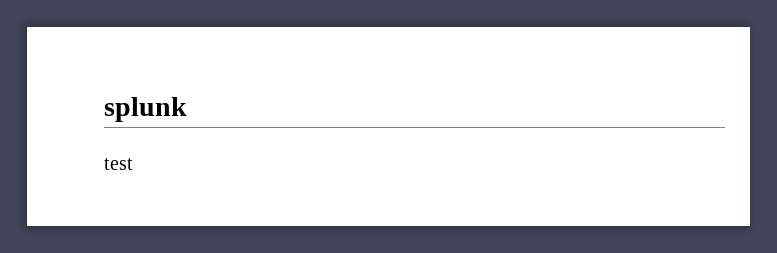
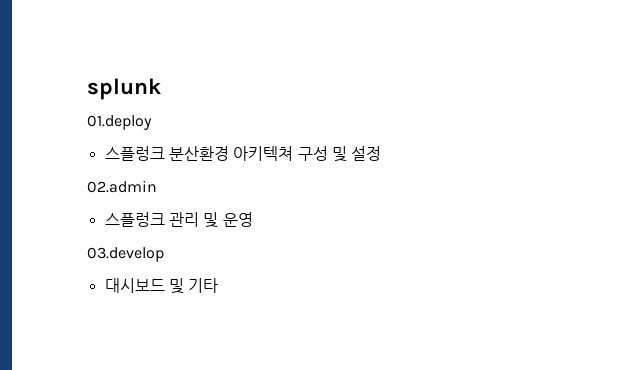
[104,158,133,170] test -> [87,115,152,130] [104,146,382,162] [87,180,157,193] [104,212,253,228] [87,247,164,262] [104,278,219,294] 01.deploy // 스플렁크 분산환경 아키텍쳐 구성 및 설정 // 02.admin // 스플렁크 관리 및 운영 // 03.develop // 대시보드 및 기타

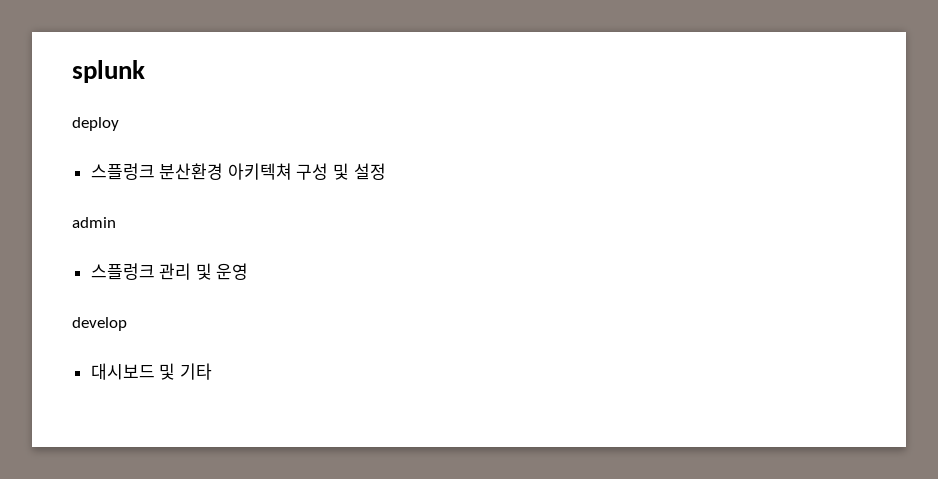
[87,115,152,130] 01.deploy -> [72,117,119,131] deploy
[87,180,157,193] 02.admin -> [72,217,116,228] admin
[87,247,164,262] 03.develop -> [72,317,127,331] develop

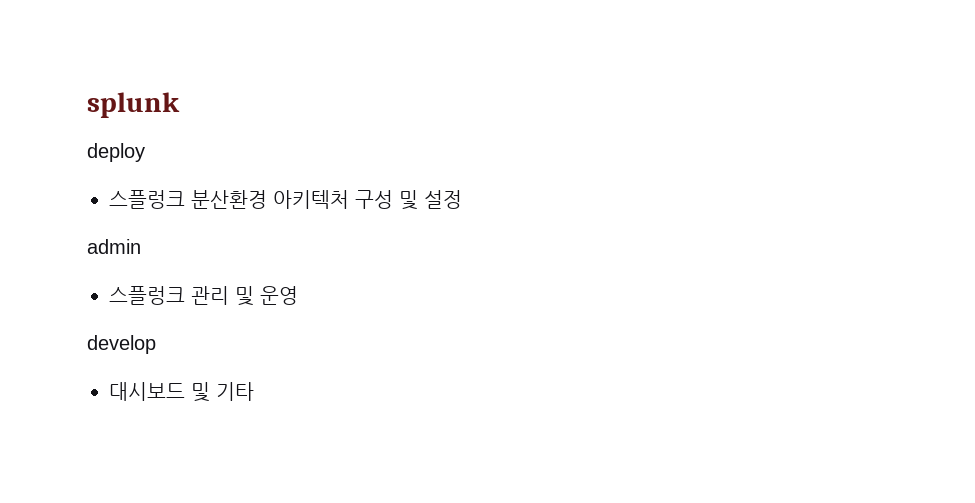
[227,163,292,180] 아키텍쳐 -> [273,190,349,209] 아키텍처

